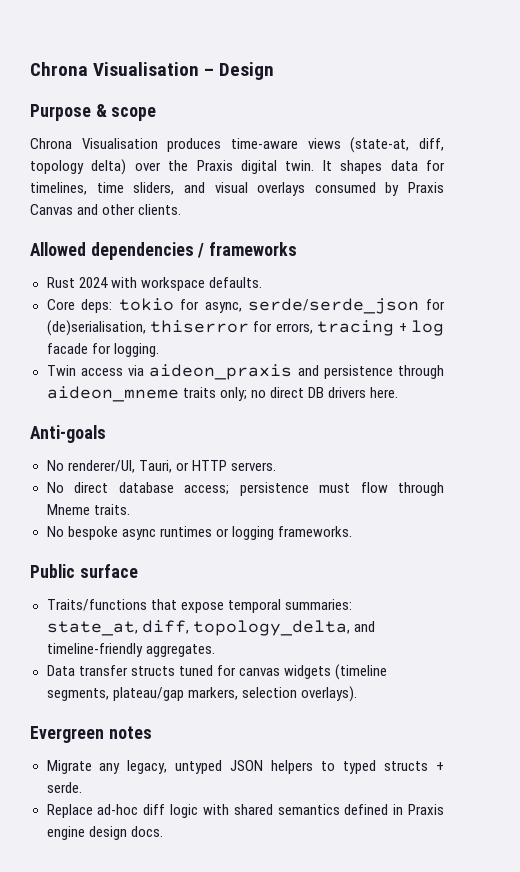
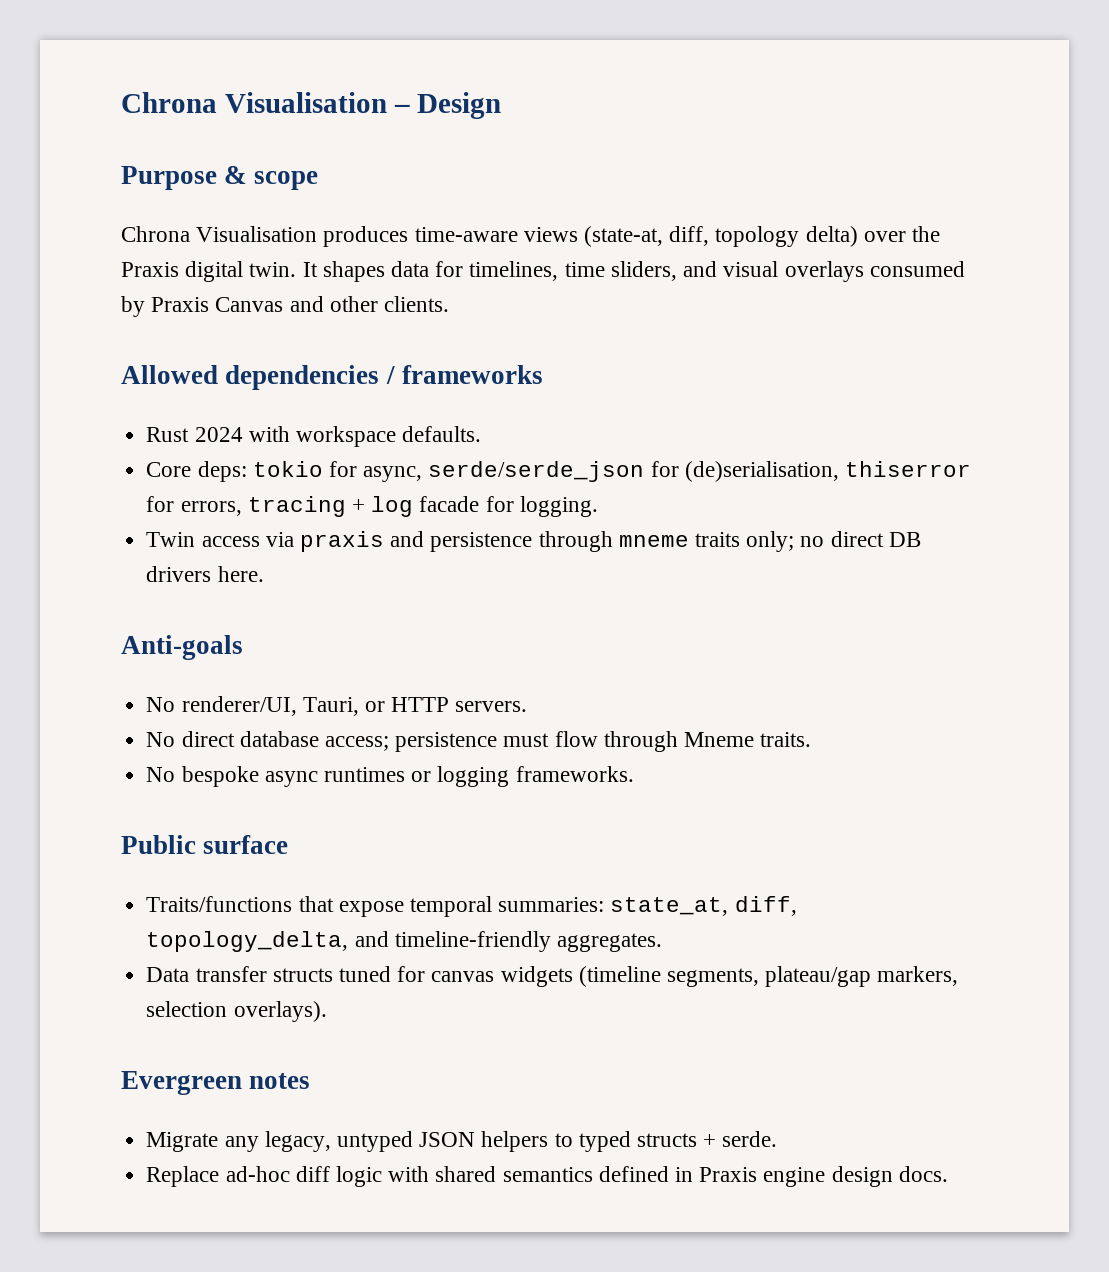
[149,364,293,380] aideon_praxis -> [299,531,384,552] praxis
[46,386,179,402] aideon_mneme -> [618,535,689,547] mneme

